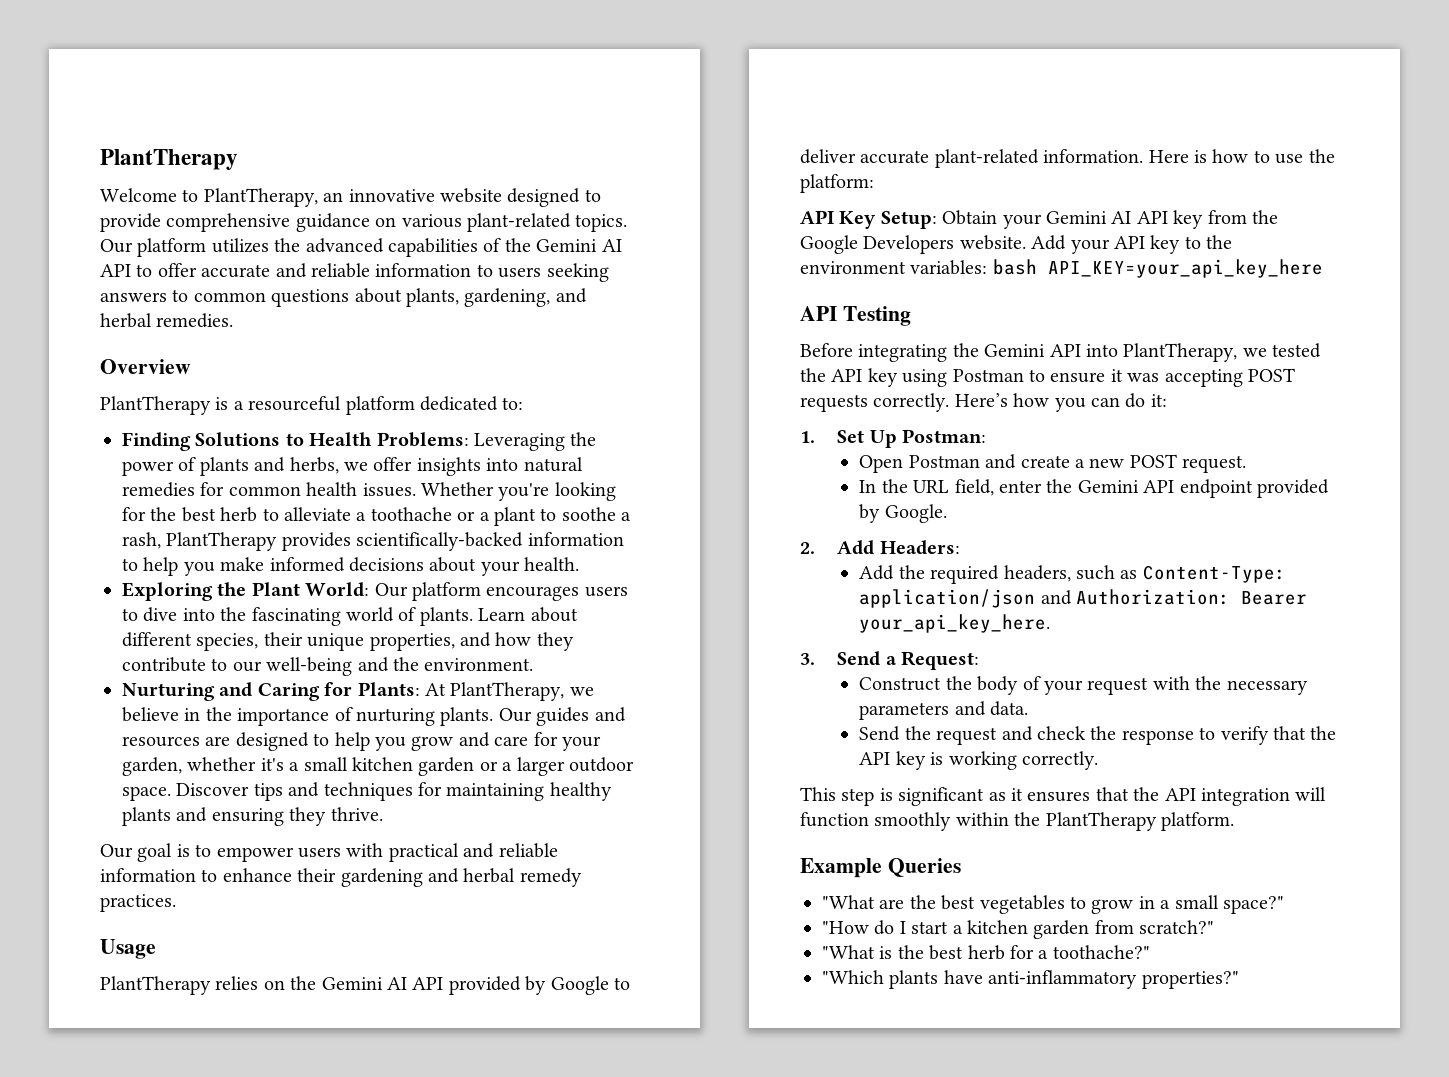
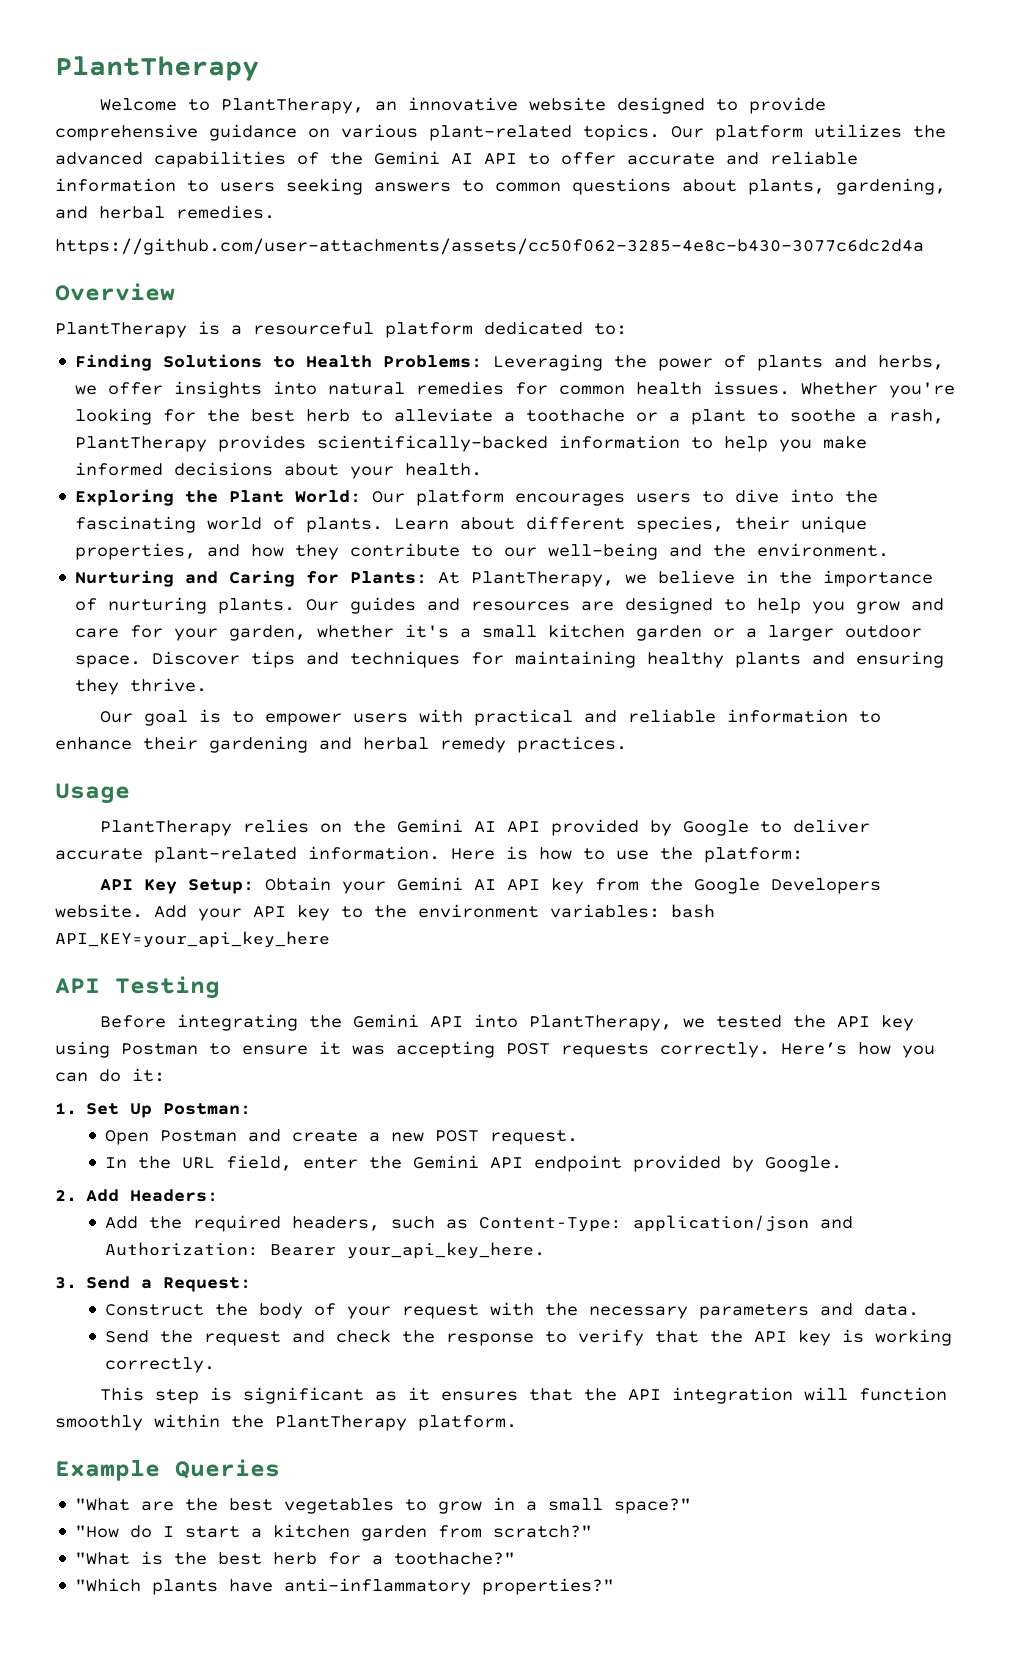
(234, 320) none -> [55,238,924,255] // https://github.com/user-attachments/assets/cc50f062-3285-4e8c-b430-3077c6dc2d4a

